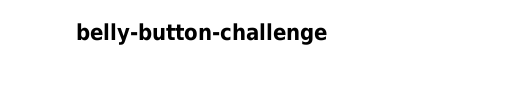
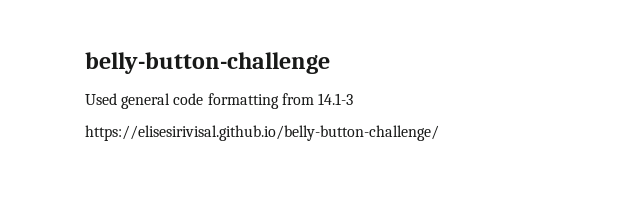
(327, 34) none -> [85,93,353,109] [85,125,439,141] // Used general code formatting from 14.1-3 // https://elisesirivisal.github.io/belly-button-challenge/

